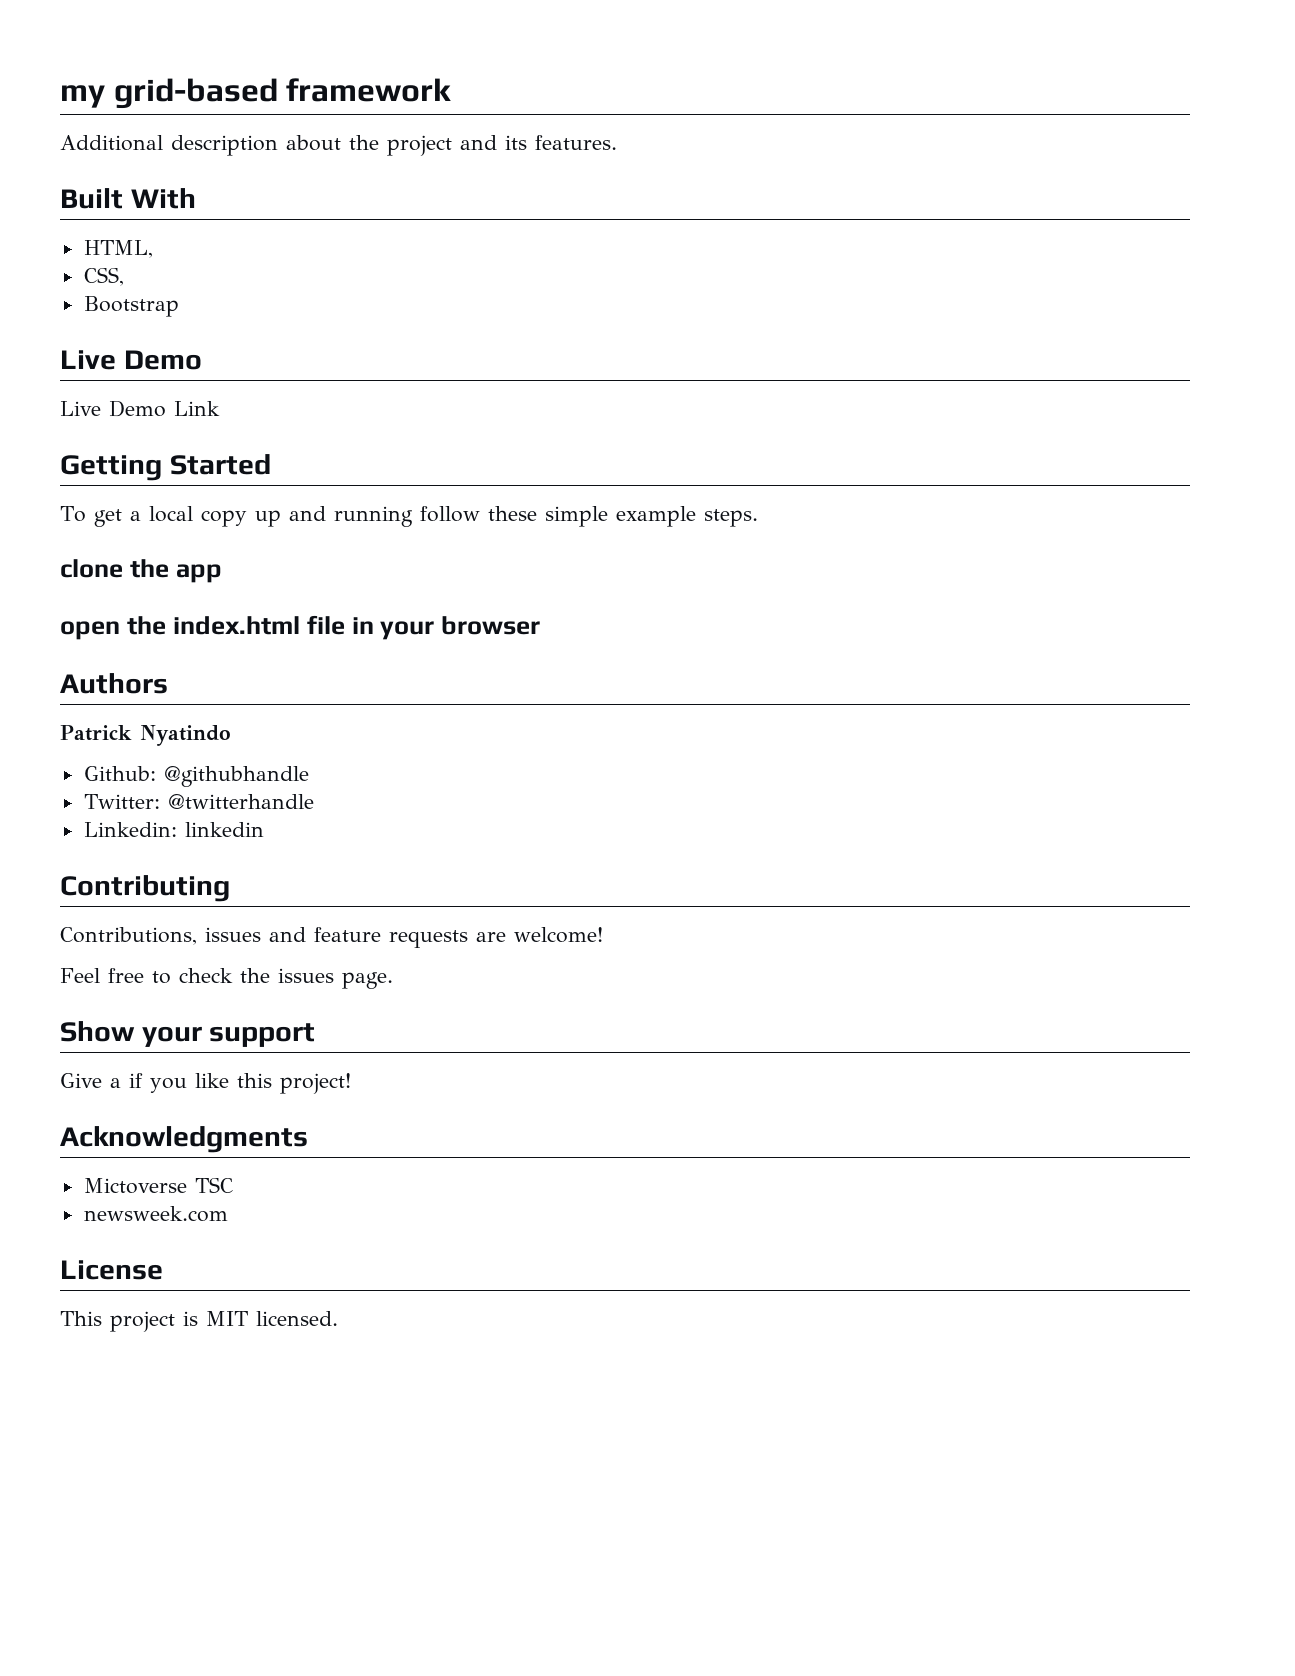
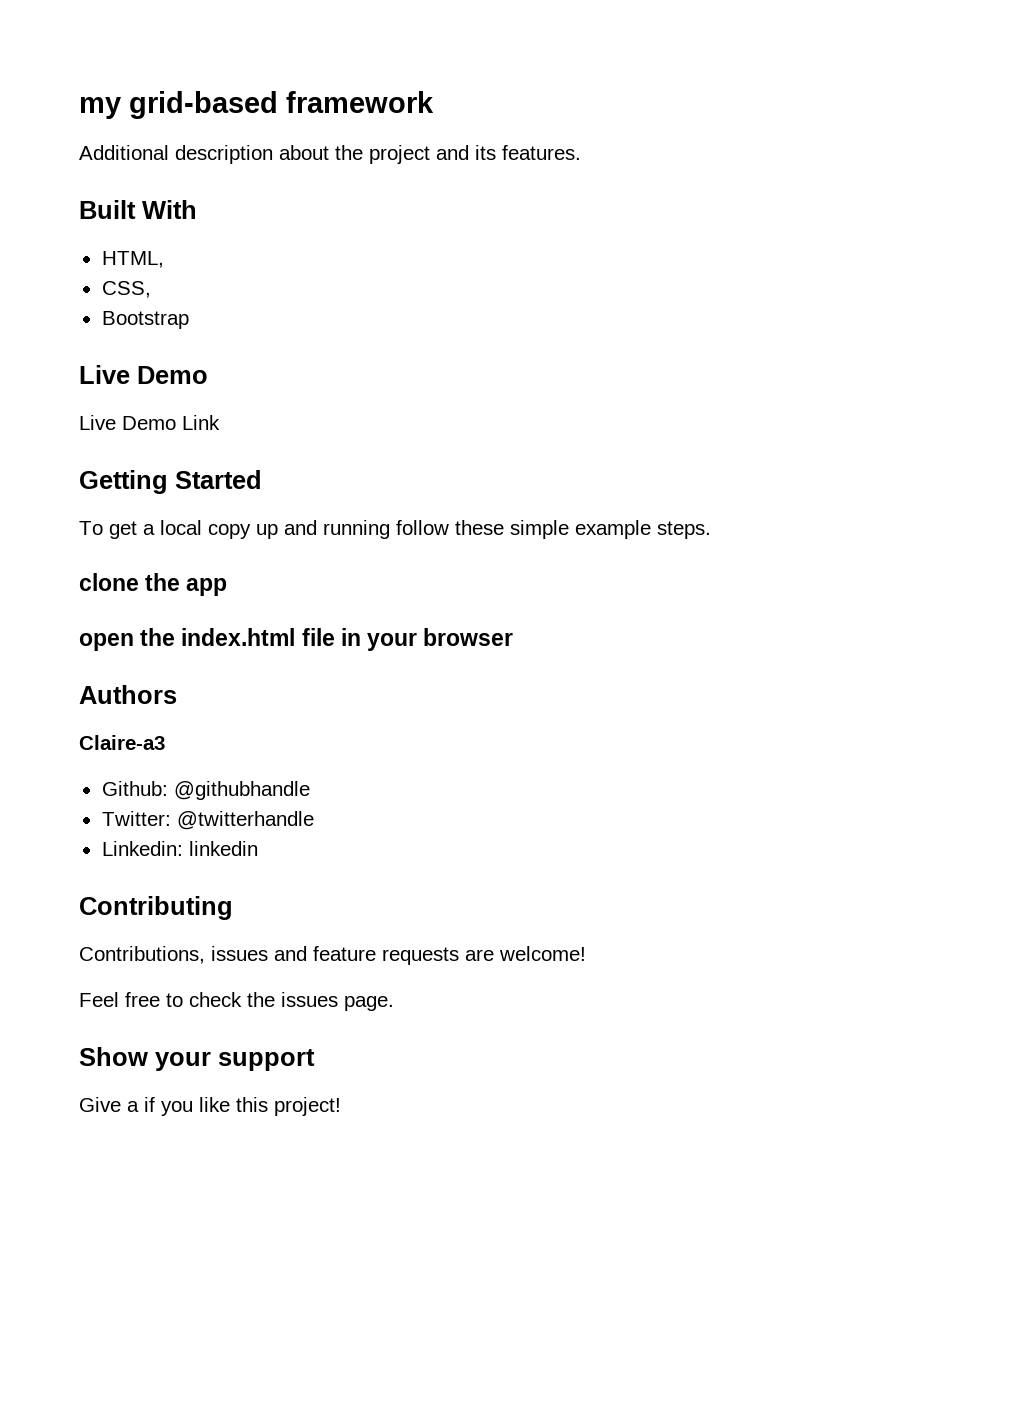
[60,725,231,746] Patrick Nyatindo -> [79,735,165,750] Claire-a3
[60,1126,308,1153] [83,1177,233,1194] [83,1206,228,1222] [60,1260,163,1280] [60,1311,338,1332] // Acknowledgments // Mictoverse TSC // newsweek.com // License // This project is MIT licensed. -> (341, 1106) none

